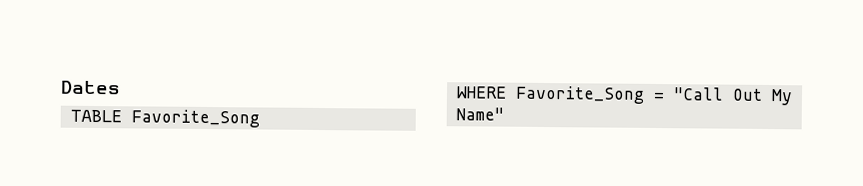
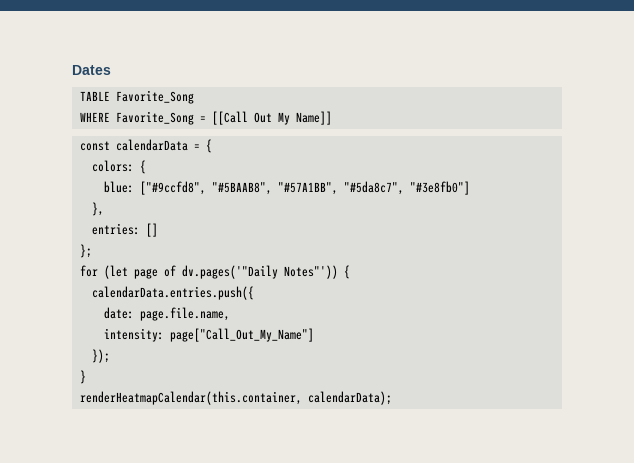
[672,87,724,101] "Call -> [212,111,249,125] [[Call
[455,107,504,121] Name" -> [296,111,333,125] [80,139,213,153] [92,160,147,174] [104,181,471,195] [92,202,105,216] [92,223,159,237] [80,244,93,258] [80,265,351,279] [92,286,255,300] [104,307,231,321] [104,328,315,342] [92,349,111,363] [80,370,87,384] [80,391,393,405] Name]] // const calendarData = { // colors: { // blue: ["#9ccfd8", "#5BAAB8", "#57A1BB", "#5da8c7", "#3e8fb0"] // }, // entries: [] // }; // for (let page of dv.pages('"Daily Notes"')) { // calendarData.entries.push({ // date: page.file.name, // intensity: page["Call_Out_My_Name"] // }); // } // renderHeatmapCalendar(this.container, calendarData);

